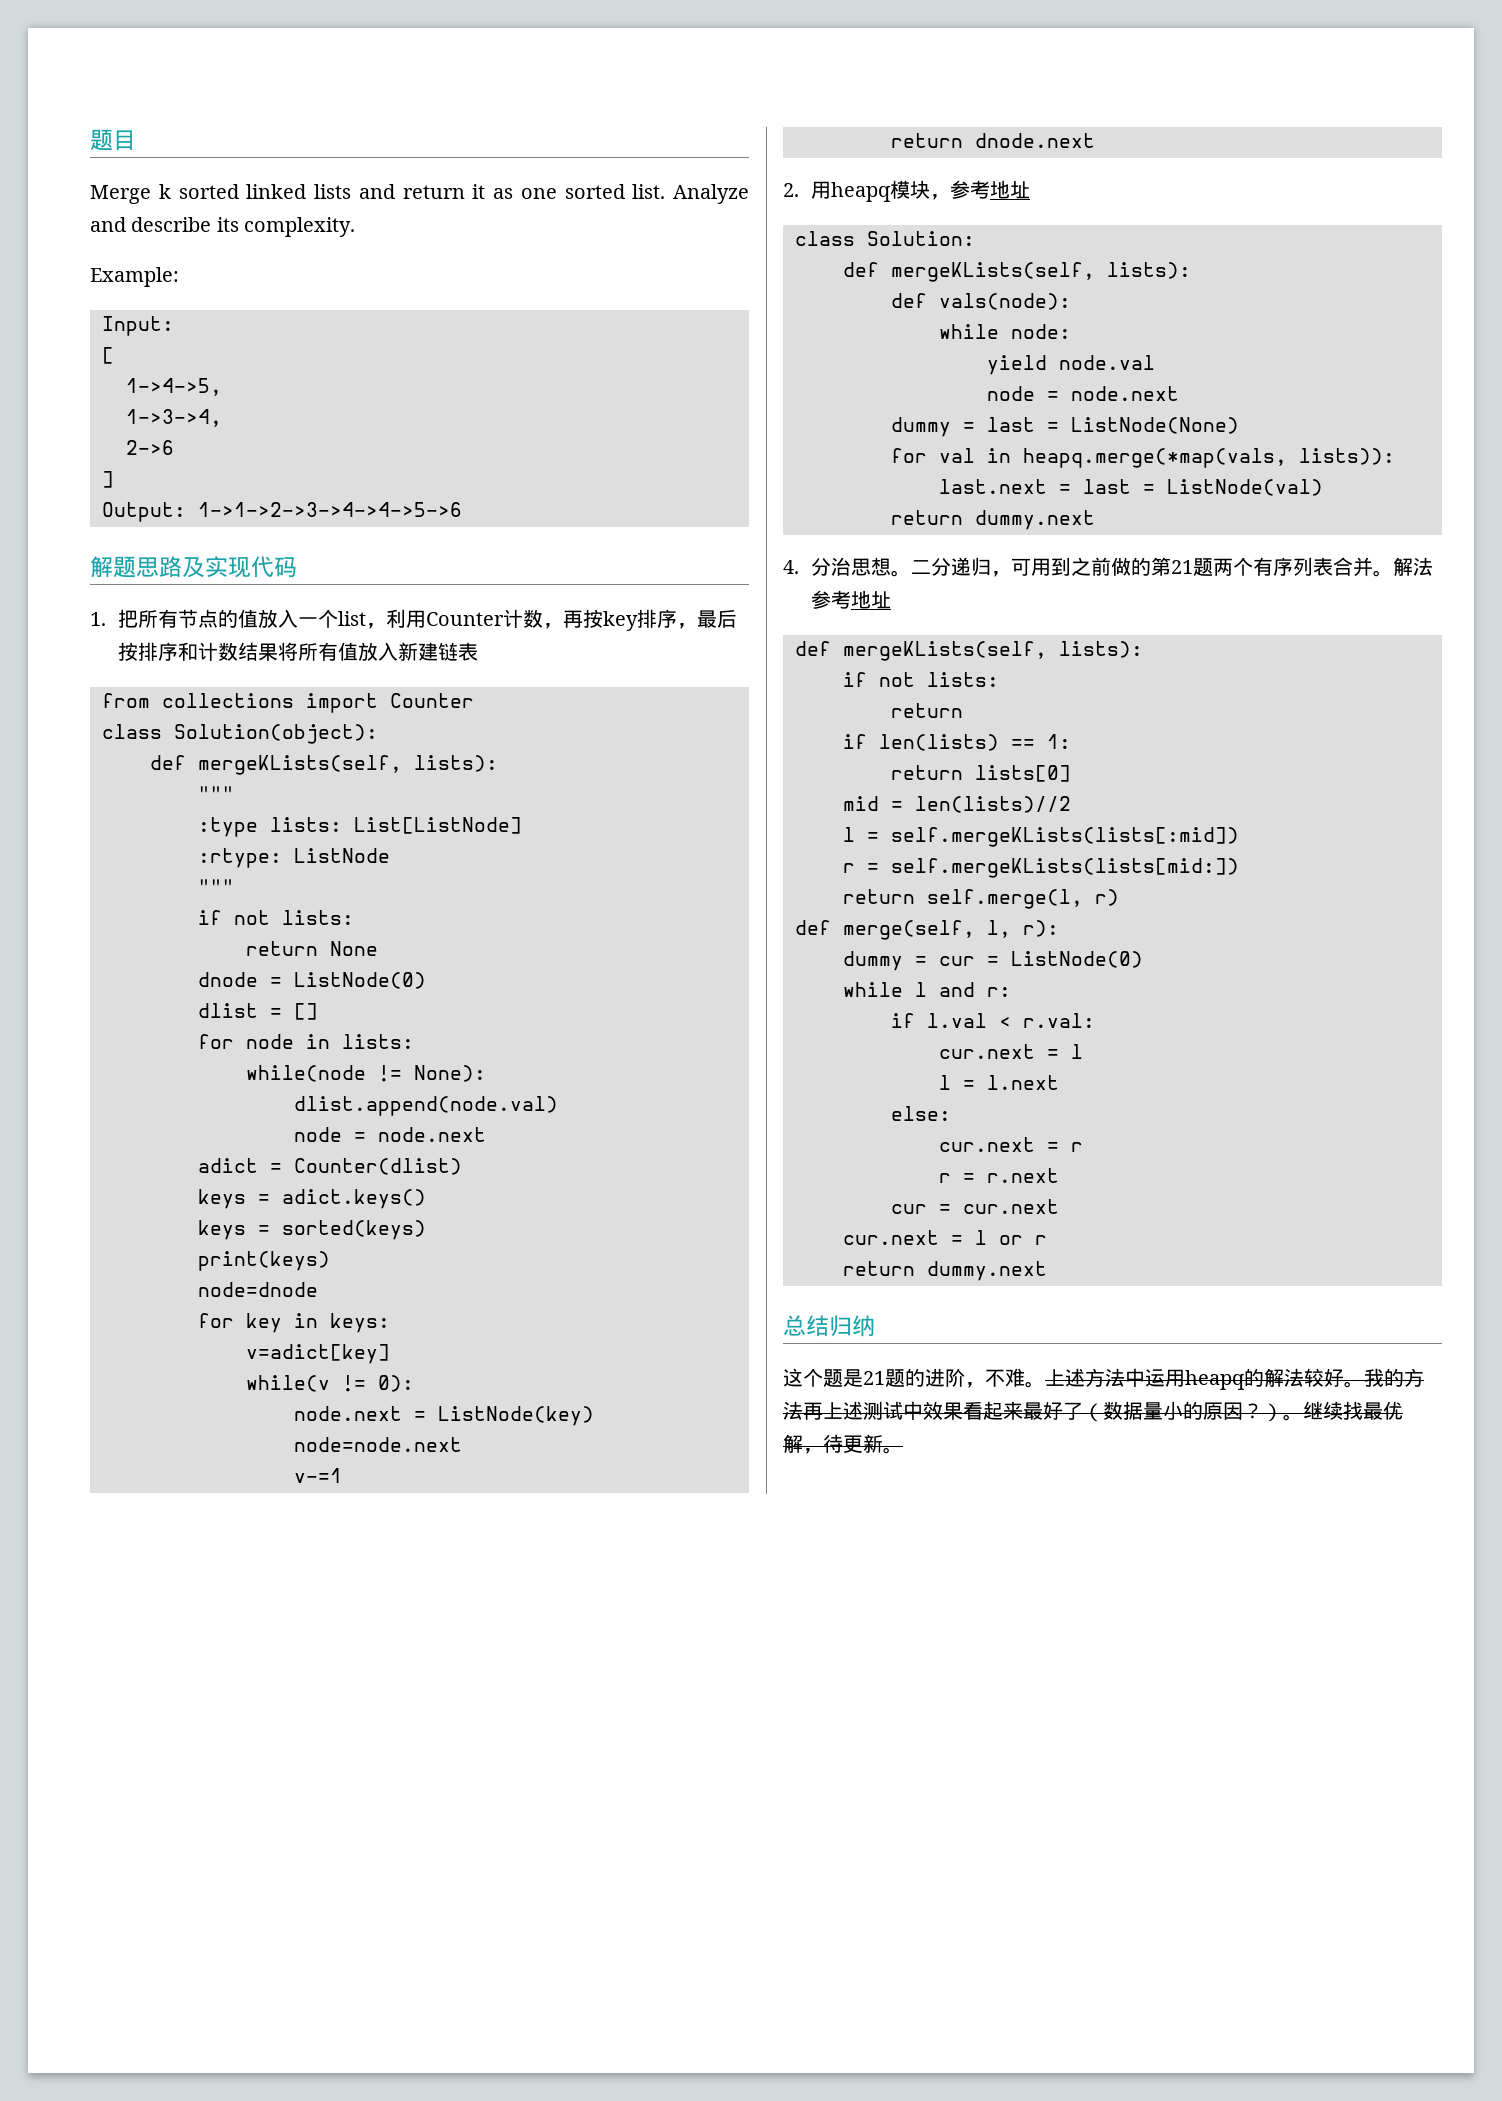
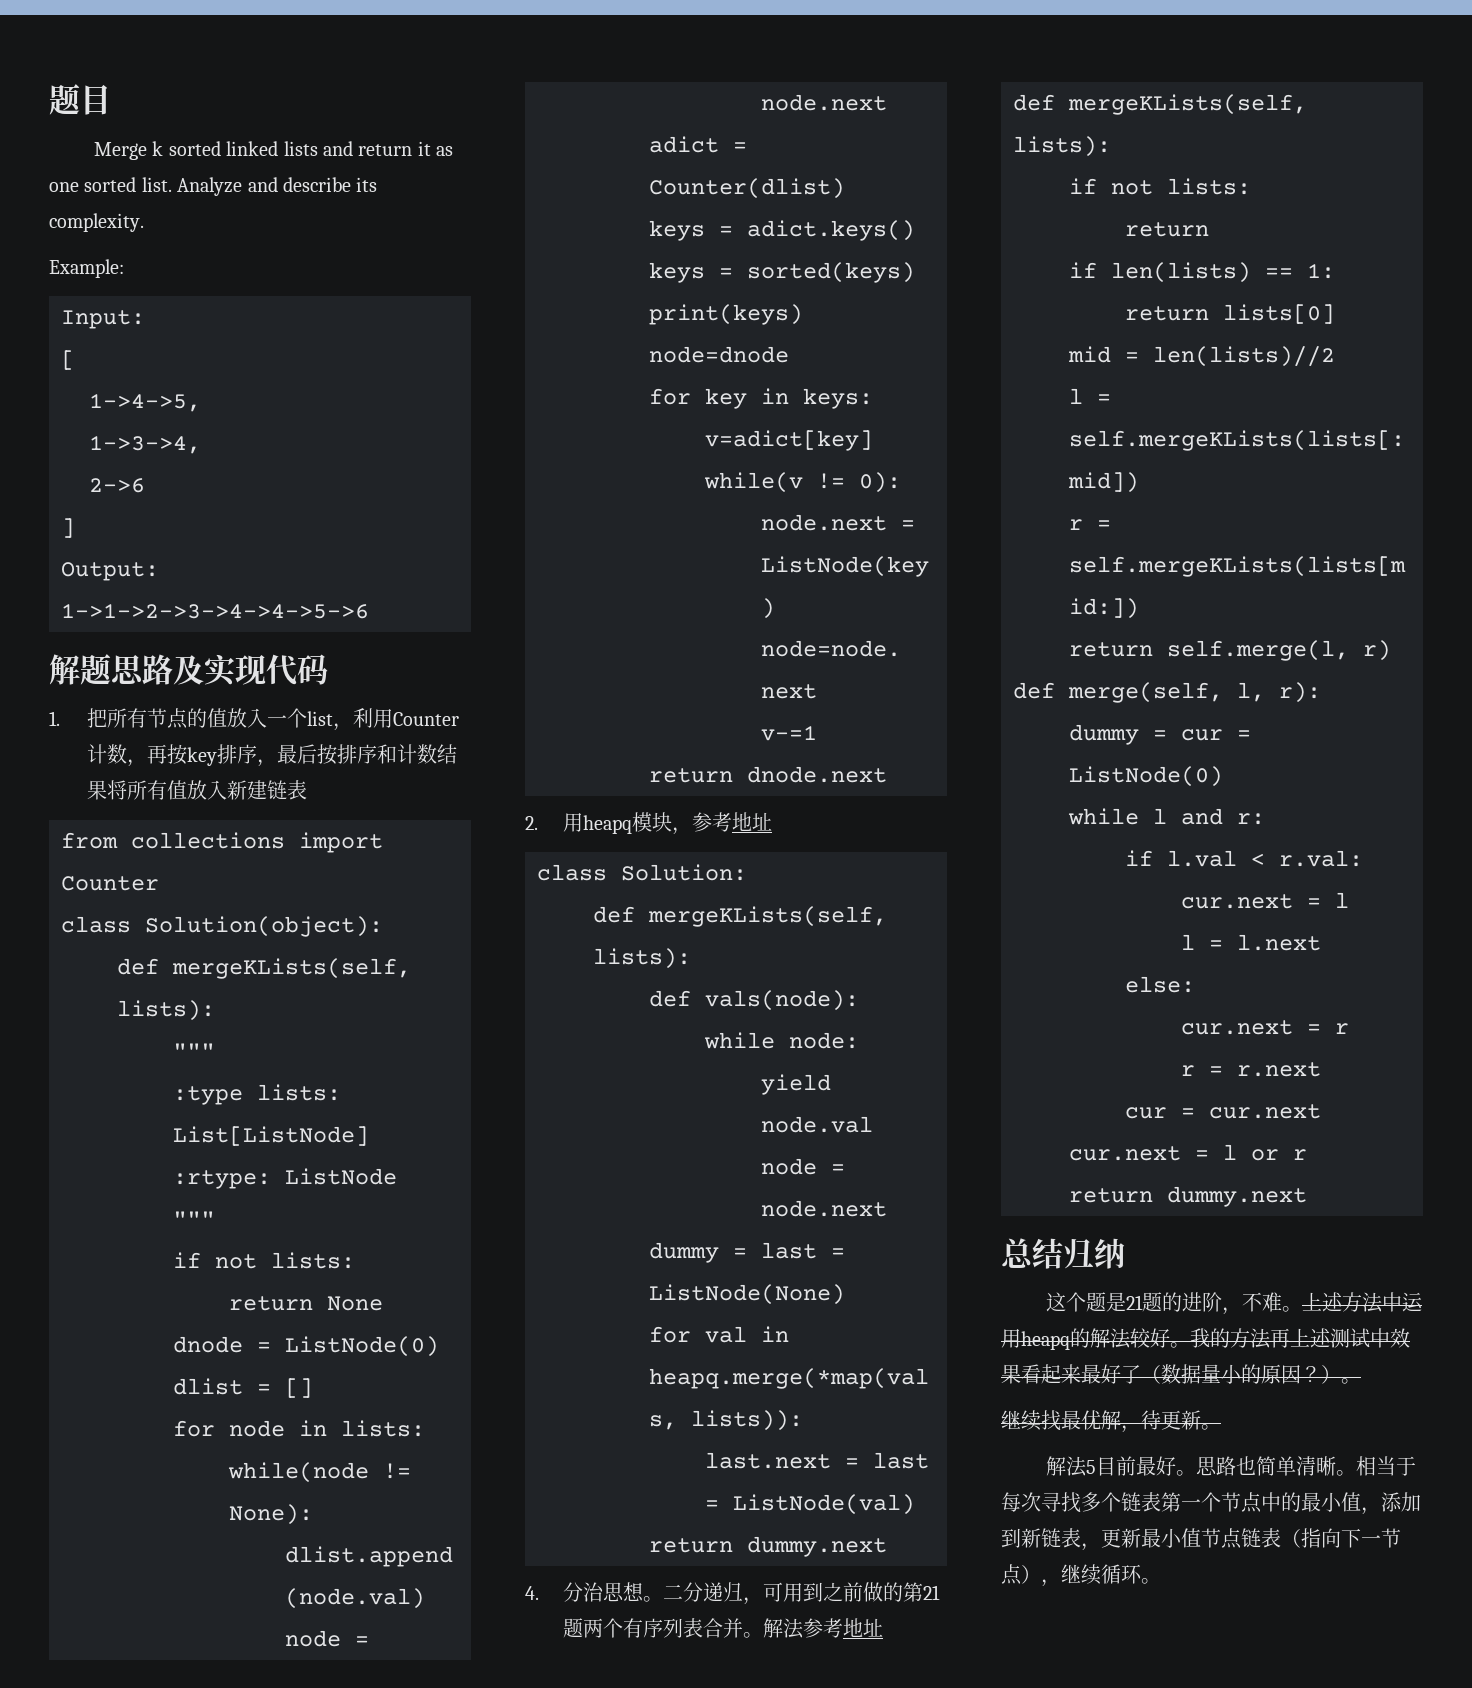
(1303, 1417) none -> (1361, 1381) //
(903, 1450) none -> [1045,1456,1416,1477] [1001,1492,1421,1515] [1001,1528,1401,1551] [1001,1564,1161,1587] // 解法5目前最好。思路也简单清晰。相当于每次寻找多个链表第一个节点中的最小值，添加到新链表，更新最小值节点链表（指向下一节点），继续循环。

